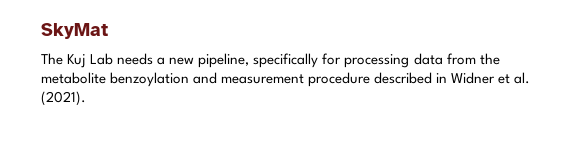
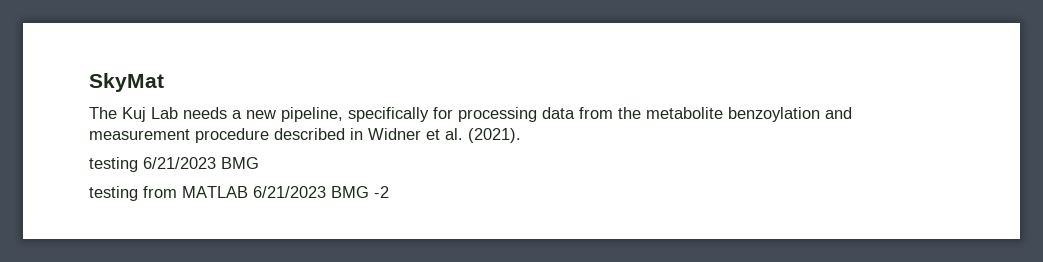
(86, 98) none -> [89,157,259,172] [89,186,389,201] // testing 6/21/2023 BMG // testing from MATLAB 6/21/2023 BMG -2

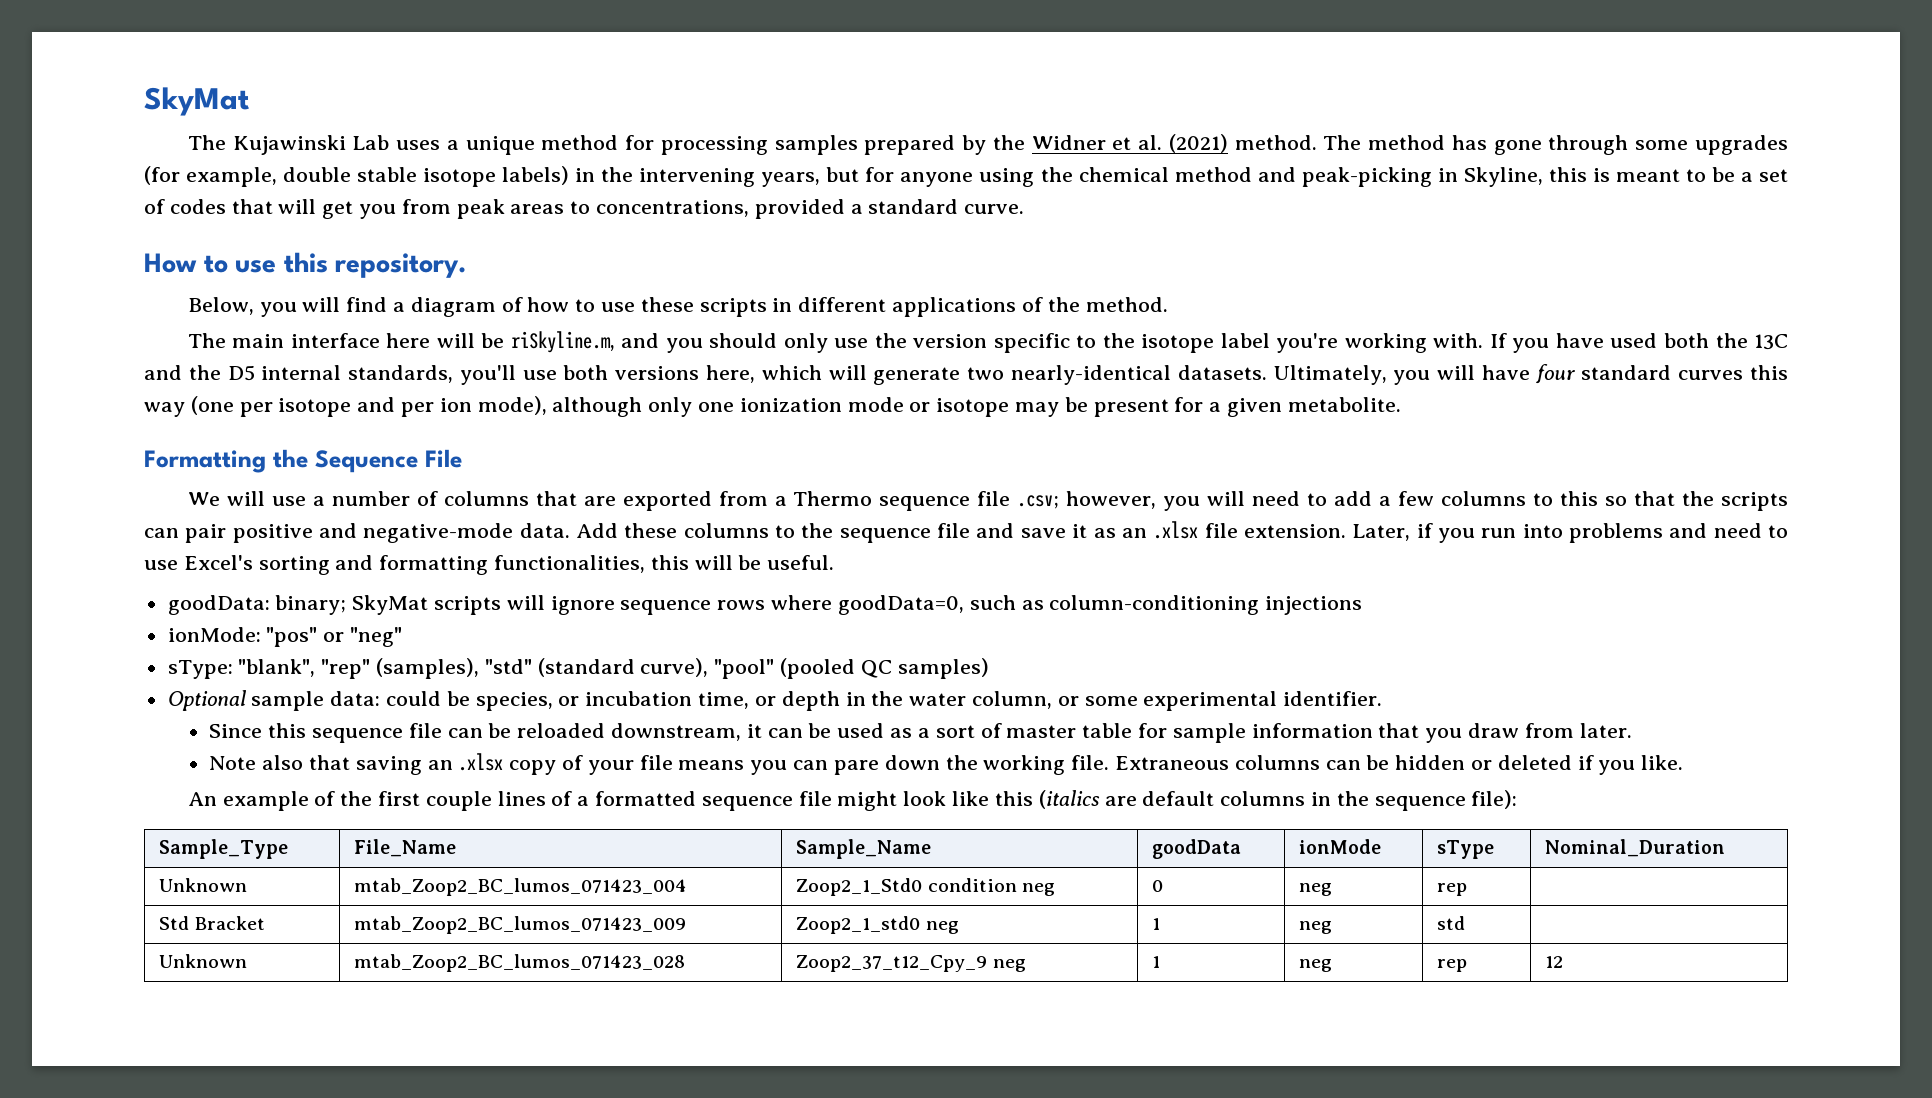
[122,107,852,122] [89,128,521,143] [89,157,259,172] [89,186,389,201] Kuj Lab needs a new pipeline, specifically for processing data from the metabolite benzoylation and measurement procedure described in Widner et al. (2021). // testing 6/21/2023 BMG // testing from MATLAB 6/21/2023 BMG -2 -> [232,134,1789,155] [144,166,1788,187] [144,199,1025,219] [144,252,468,278] [187,297,1168,317] [187,331,1789,353] [144,364,1789,385] [144,396,1401,417] [144,449,462,473] [187,491,1788,511] [144,521,1789,543] [144,555,835,575] [167,595,1363,615] [167,627,403,647] [167,658,989,679] [167,690,1383,711] [209,723,1632,743] [209,753,1684,775] [187,790,1518,811] [159,839,289,859] [354,839,457,857] [796,839,932,859] [1152,839,1242,859] [1299,839,1382,854] [1437,840,1495,859] [1545,839,1726,857] [159,878,248,892] [354,878,688,896] [796,878,1056,896] [1152,880,1164,892] [1299,883,1333,896] [1437,883,1468,896] [159,916,265,930] [354,916,687,934] [796,916,959,934] [1152,918,1161,930] [1299,921,1333,934] [1437,916,1466,930] [159,954,248,968] [354,954,686,972] [796,955,1026,972] [1152,956,1161,968] [1299,959,1333,972] [1437,959,1468,972] [1545,956,1564,968] Kujawinski Lab uses a unique method for processing samples prepared by the Widner et al. (2021) method. The method has gone through some upgrades (for example, double stable isotope labels) in the intervening years, but for anyone using the chemical method and peak-picking in Skyline, this is meant to be a set of codes that will get you from peak areas to concentrations, provided a standard curve. // How to use this repository. // Below, you will find a diagram of how to use these scripts in different applications of the method. // The main interface here will be riSkyline.m, and you should only use the version specific to the isotope label you're working with. If you have used both the 13C and the D5 internal standards, you'll use both versions here, which will generate two nearly-identical datasets. Ultimately, you will have four standard curves this way (one per isotope and per ion mode), although only one ionization mode or isotope may be present for a given metabolite. // Formatting the Sequence File // We will use a number of columns that are exported from a Thermo sequence file .csv; however, you will need to add a few columns to this so that the scripts can pair positive and negative-mode data. Add these columns to the sequence file and save it as an .xlsx file extension. Later, if you run into problems and need to use Excel's sorting and formatting functionalities, this will be useful. // goodData: binary; SkyMat scripts will ignore sequence rows where goodData=0, such as column-conditioning injections // ionMode: "pos" or "neg" // sType: "blank", "rep" (samples), "std" (standard curve), "pool" (pooled QC samples) // Optional sample data: could be species, or incubation time, or depth in the water column, or some experimental identifier. // Since this sequence file can be reloaded downstream, it can be used as a sort of master table for sample information that you draw from later. // Note also that saving an .xlsx copy of your file means you can pare down the working file. Extraneous columns can be hidden or deleted if you like. // An example of the first couple lines of a formatted sequence file might look like this (italics are default columns in the sequence file): // Sample_Type | File_Name | Sample_Name | goodData | ionMode | sType | Nominal_Duration // Unknown | mtab_Zoop2_BC_lumos_071423_004 | Zoop2_1_Std0 condition neg | 0 | neg | rep | // Std Bracket | mtab_Zoop2_BC_lumos_071423_009 | Zoop2_1_std0 neg | 1 | neg | std | // Unknown | mtab_Zoop2_BC_lumos_071423_028 | Zoop2_37_t12_Cpy_9 neg | 1 | neg | rep | 12

